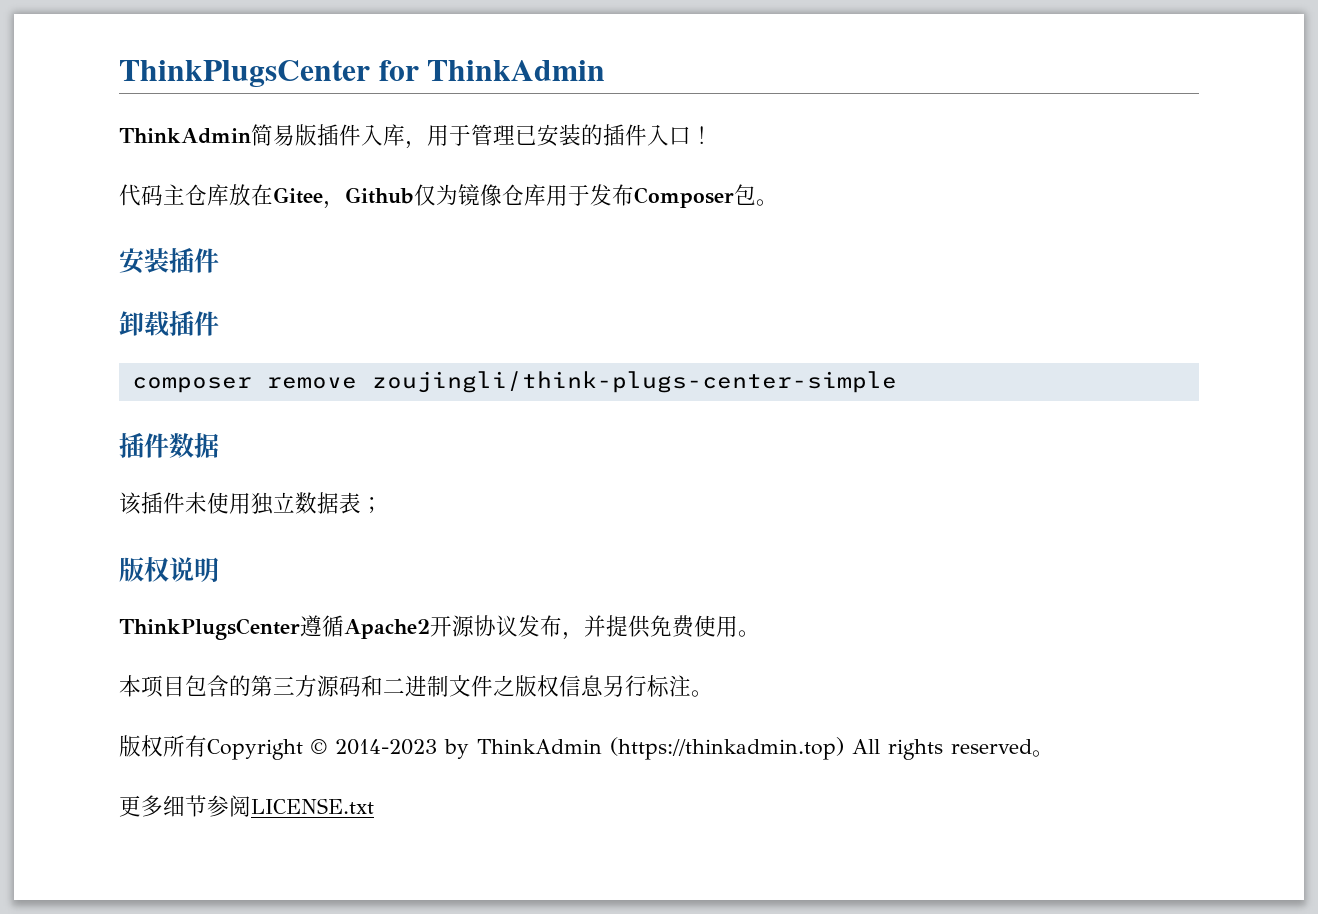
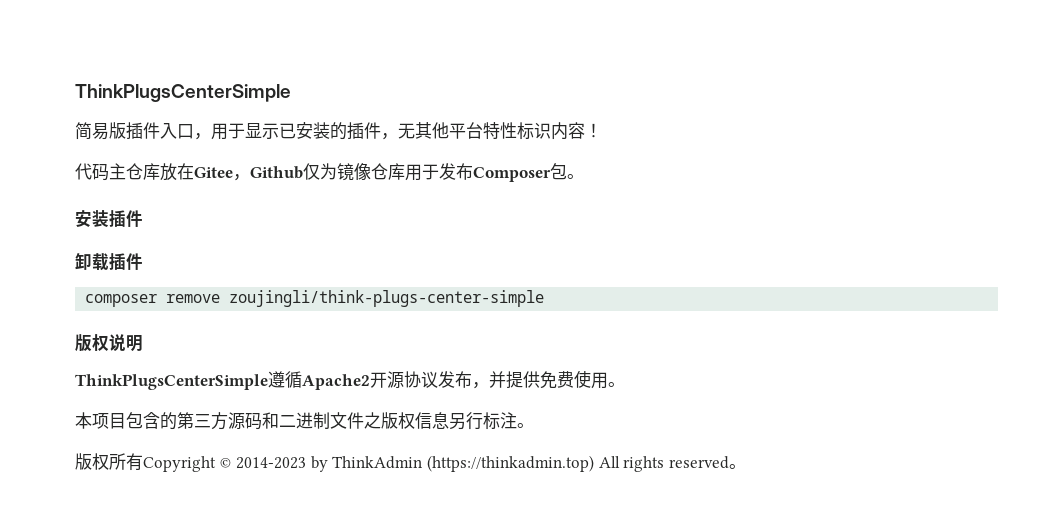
[119,60,606,88] [119,124,691,149] ThinkPlugsCenter for ThinkAdmin // ThinkAdmin简易版插件入库，用于管理已安装的插件入口 -> [75,84,291,102] [75,122,585,140] ThinkPlugsCenterSimple // 简易版插件入口，用于显示已安装的插件，无其他平台特性标识内容
[119,433,219,458] [119,492,383,515] // 插件数据 // 该插件未使用独立数据表； -> (545, 298) none
[119,618,300,640] ThinkPlugsCenter -> [75,374,268,390] ThinkPlugsCenterSimple
[119,795,374,817] // 更多细节参阅LICENSE.txt -> (746, 466) none

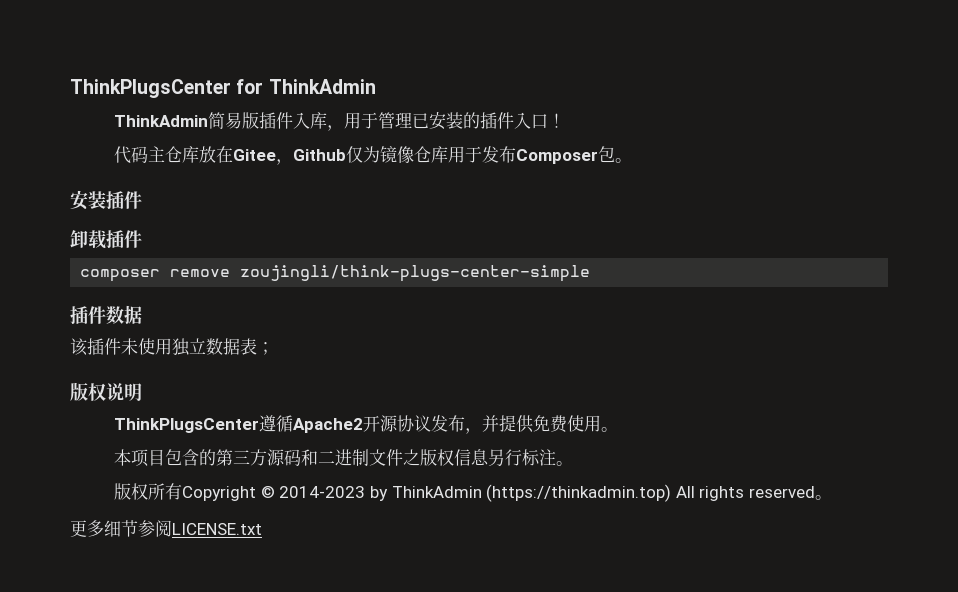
[75,84,291,102] [75,122,585,140] ThinkPlugsCenterSimple // 简易版插件入口，用于显示已安装的插件，无其他平台特性标识内容 -> [70,79,376,98] [114,112,549,131] ThinkPlugsCenter for ThinkAdmin // ThinkAdmin简易版插件入库，用于管理已安装的插件入口
(545, 298) none -> [70,305,142,324] [70,338,274,356] // 插件数据 // 该插件未使用独立数据表；
[75,374,268,390] ThinkPlugsCenterSimple -> [114,418,260,433] ThinkPlugsCenter
(746, 466) none -> [70,520,262,537] // 更多细节参阅LICENSE.txt

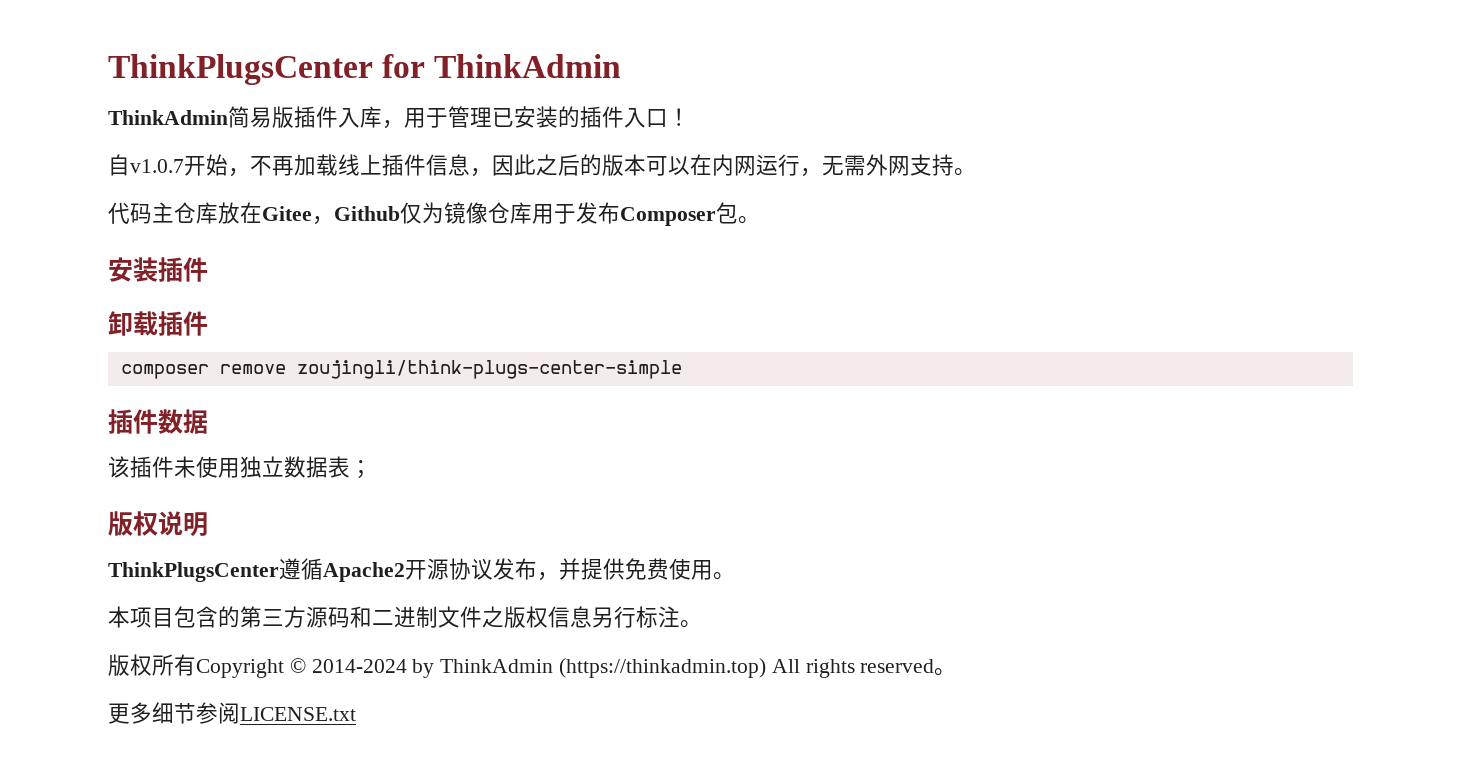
(566, 120) none -> [108,154,976,177] // 自v1.0.7开始，不再加载线上插件信息，因此之后的版本可以在内网运行，无需外网支持。
[279,486,366,498] 2014-2023 -> [311,659,407,673] 2014-2024

